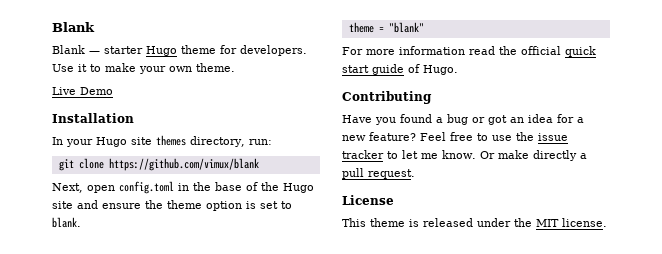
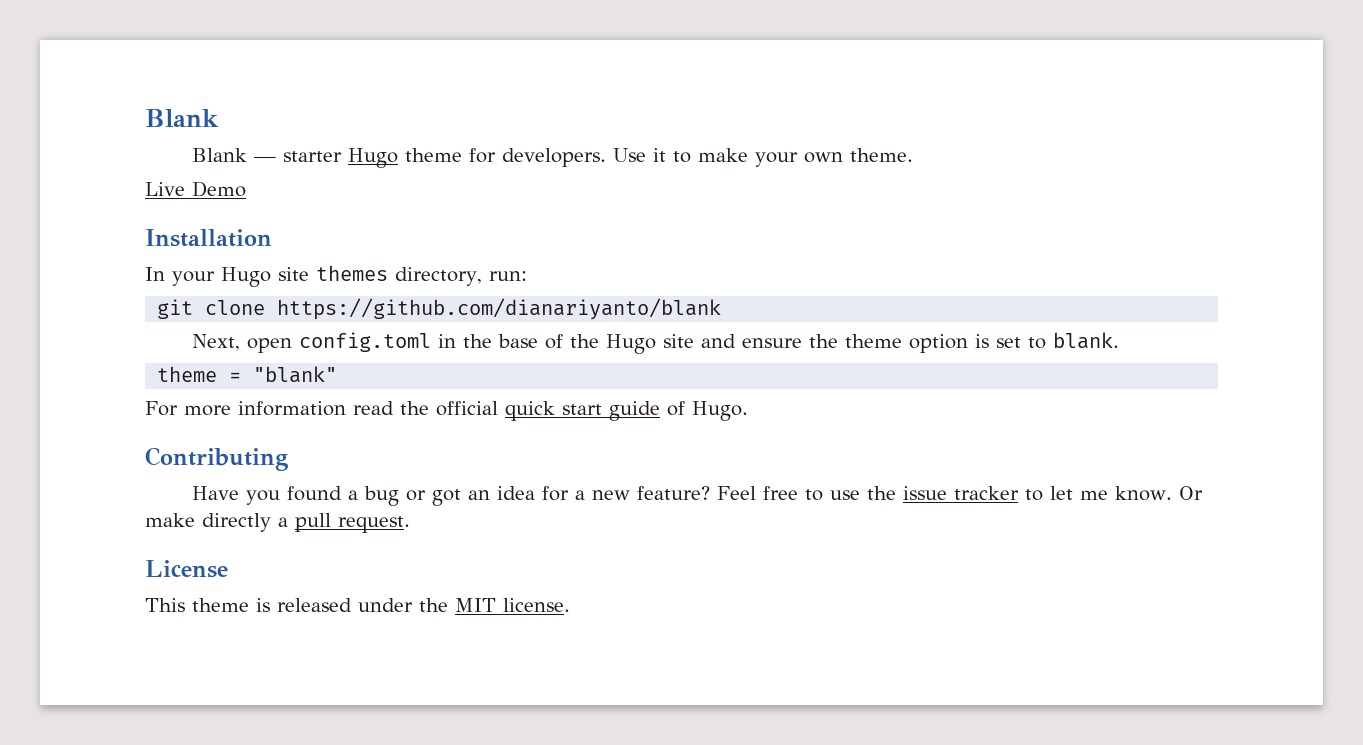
[108,158,259,171] https://github.com/vimux/blank -> [277,298,722,320] https://github.com/dianariyanto/blank

